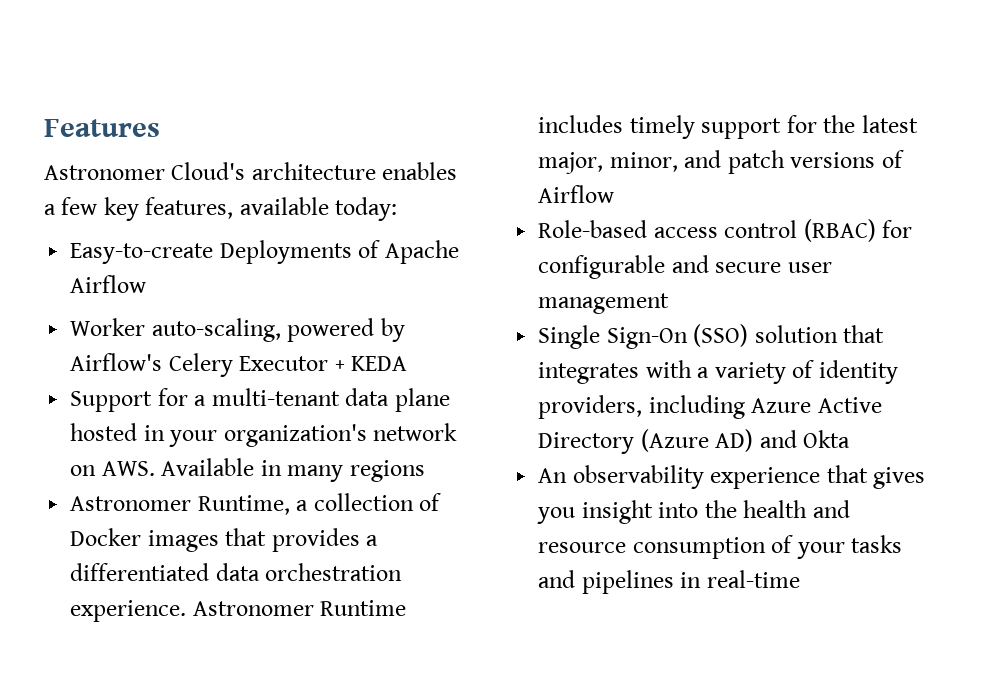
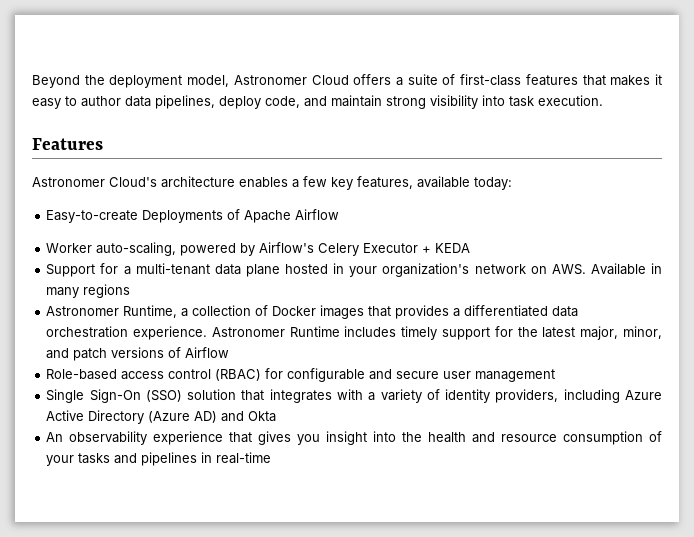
(44, 128) none -> [32,74,662,88] [32,95,603,109] Beyond the deployment model, Astronomer Cloud offers a suite of first-class features that makes it easy to author data pipelines, deploy code, and maintain strong visibility into task execution. //

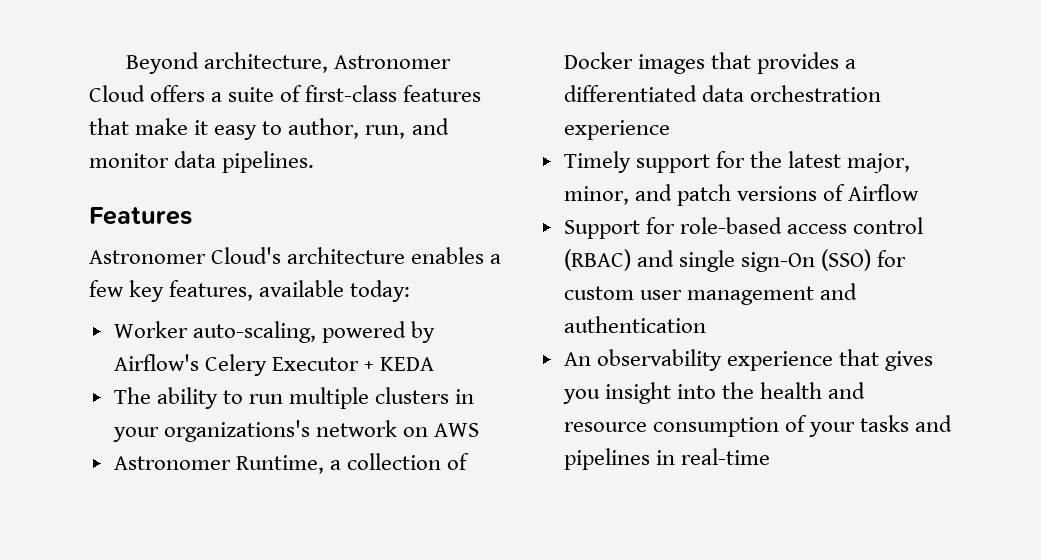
[84,75,230,88] the deployment model, -> [203,52,328,73] architecture,
[610,75,651,86] makes -> [135,118,189,135] make
[81,95,603,109] author data pipelines, deploy code, and maintain strong visibility into task execution. -> [288,118,449,139] [89,151,315,173] author, run, and monitor data pipelines.
[46,209,340,223] // Easy-to-create Deployments of Apache Airflow -> (411, 291) none
[46,263,329,277] Support for a multi-tenant data plane hosted -> [113,387,450,409] The ability to run multiple clusters
[382,263,470,277] organization's -> [163,420,310,442] organizations's
[551,263,663,275] [46,284,131,298] AWS. Available in many regions -> [434,423,480,437] AWS
[133,326,438,340] experience. Astronomer Runtime includes timely -> [563,120,670,140] [563,151,631,173] experience // Timely
[46,368,556,382] [46,389,662,403] [46,410,277,424] Role-based access control (RBAC) for configurable and secure user management // Single Sign-On (SSO) solution that integrates with a variety of identity providers, including Azure Active Directory (Azure AD) and Okta -> [563,217,924,239] [563,249,907,272] [563,283,857,305] [563,316,706,333] Support for role-based access control (RBAC) and single sign-On (SSO) for custom user management and authentication

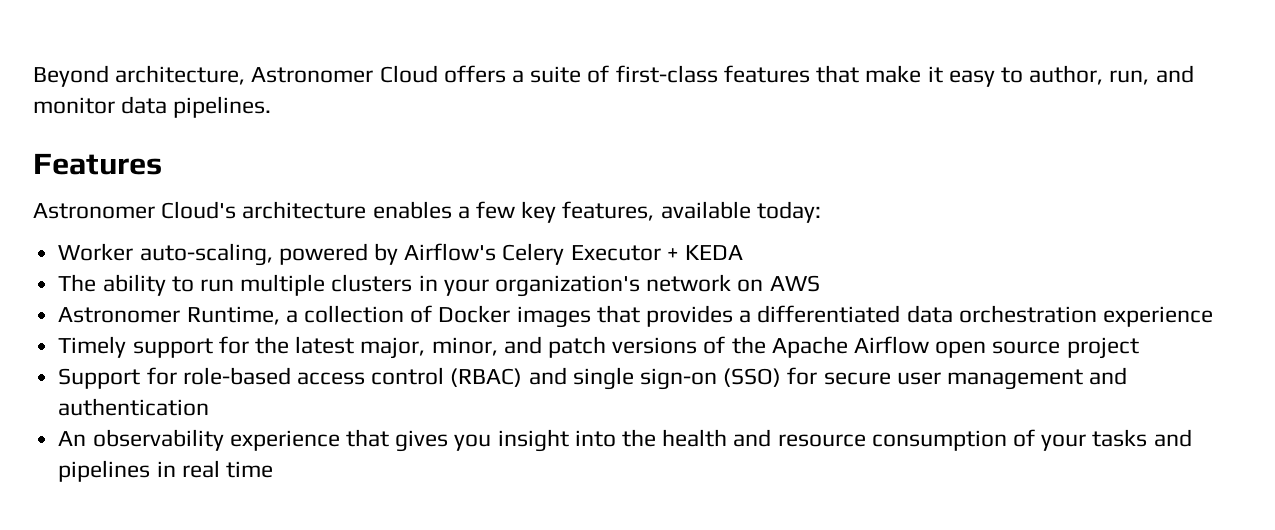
[163,420,310,442] organizations's -> [494,275,640,297] organization's
(846, 192) none -> [731,336,848,358] the Apache
(920, 192) none -> [935,337,1139,359] open source project
[740,252,815,272] sign-On -> [639,368,717,390] sign-on
[563,286,634,300] custom -> [823,372,891,385] secure
[680,448,770,465] real-time -> [181,460,273,478] real time

